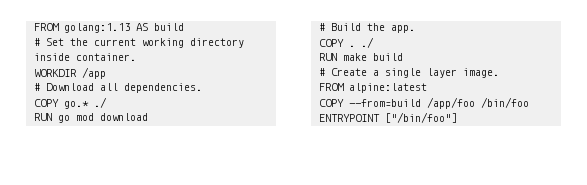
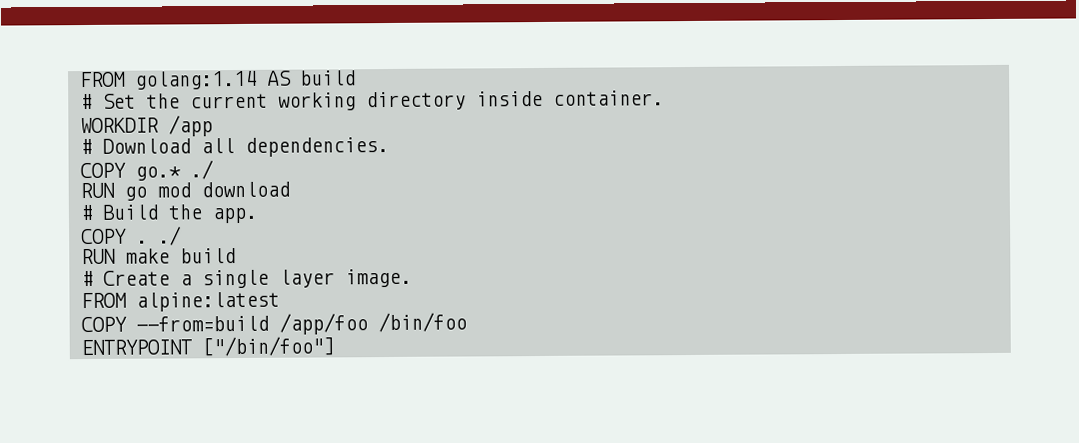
[33,23,130,33] FROM golang:1.13 -> [79,70,258,90] FROM golang:1.14

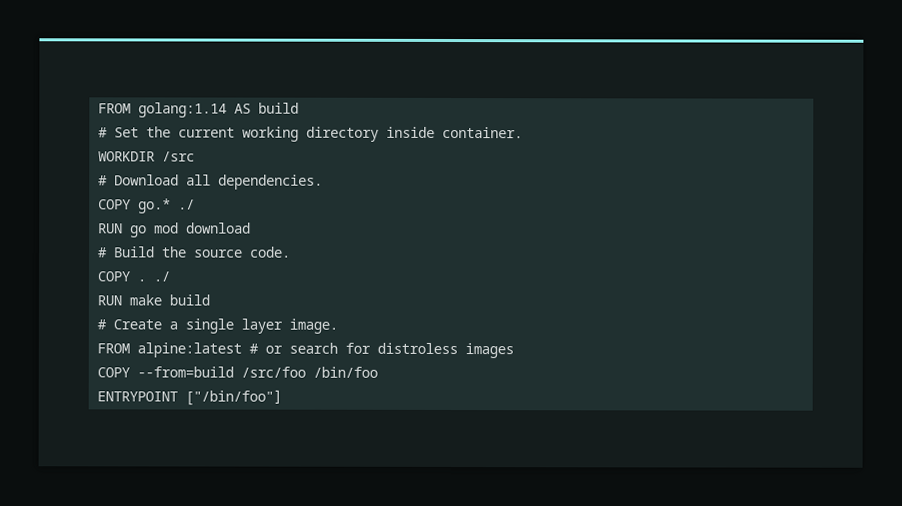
[168,115,214,137] /app -> [162,151,196,162] /src
[212,207,259,224] app. -> [193,246,292,258] source code.
(281, 301) none -> [249,342,515,359] # or search for distroless images
[279,313,369,335] /app/foo -> [241,366,307,378] /src/foo

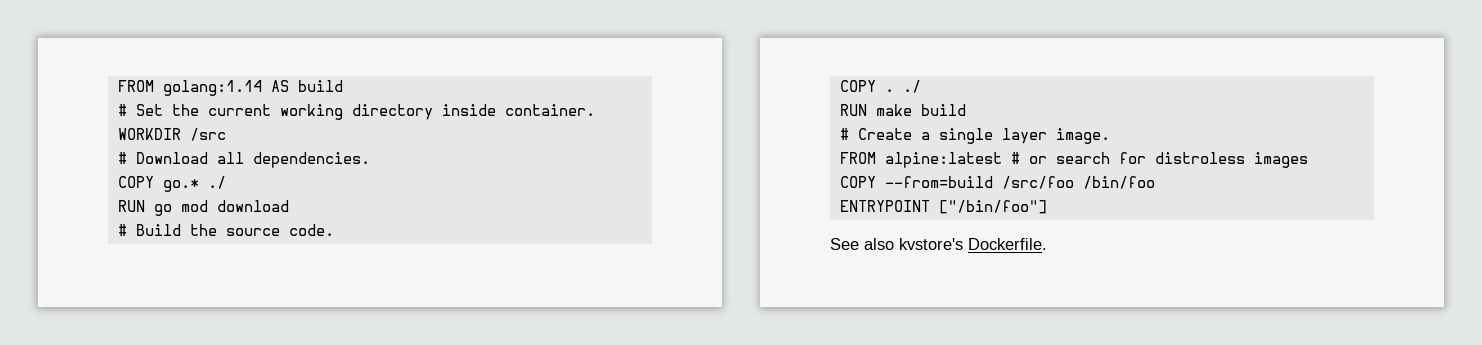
(283, 397) none -> [830,238,1047,250] // See also kvstore's Dockerfile.

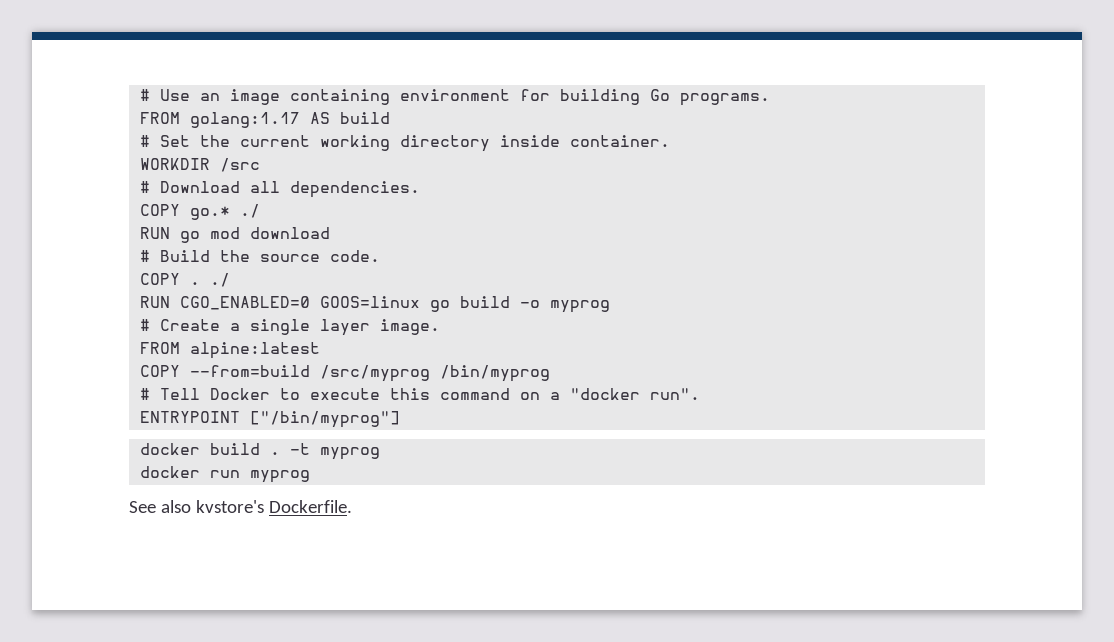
[117,80,262,96] FROM golang:1.14 -> [140,89,771,106] [140,112,301,128] # Use an image containing environment for building Go programs. // FROM golang:1.17
[875,104,966,116] make build -> [180,296,611,313] CGO_ENABLED=0 GOOS=linux go build -o myprog
[1010,152,1308,168] [839,176,1155,189] [839,200,1047,214] # or search for distroless images // COPY --from=build /src/foo /bin/foo // ENTRYPOINT ["/bin/foo"] -> [140,365,551,382] [140,388,701,400] [140,411,401,428] [140,443,381,460] [140,466,311,483] // COPY --from=build /src/myprog /bin/myprog // # Tell Docker to execute this command on a "docker run". // ENTRYPOINT ["/bin/myprog"] // docker build . -t myprog // docker run myprog

